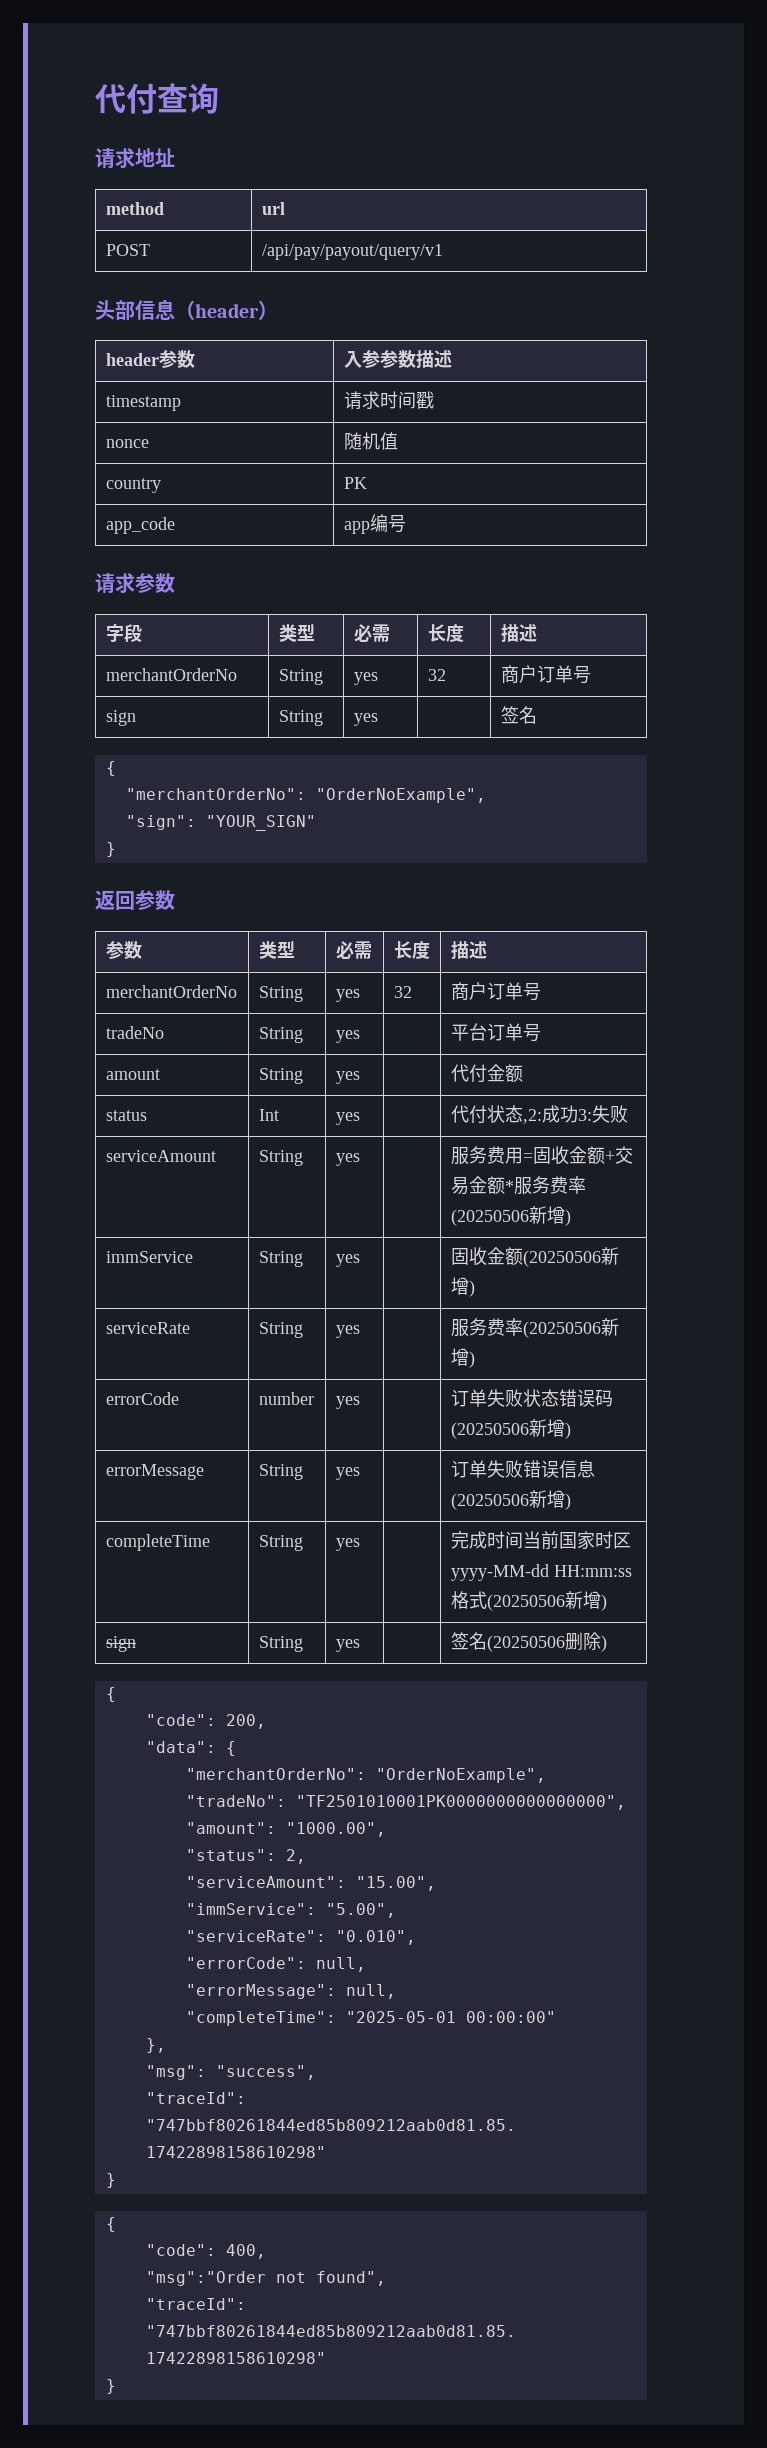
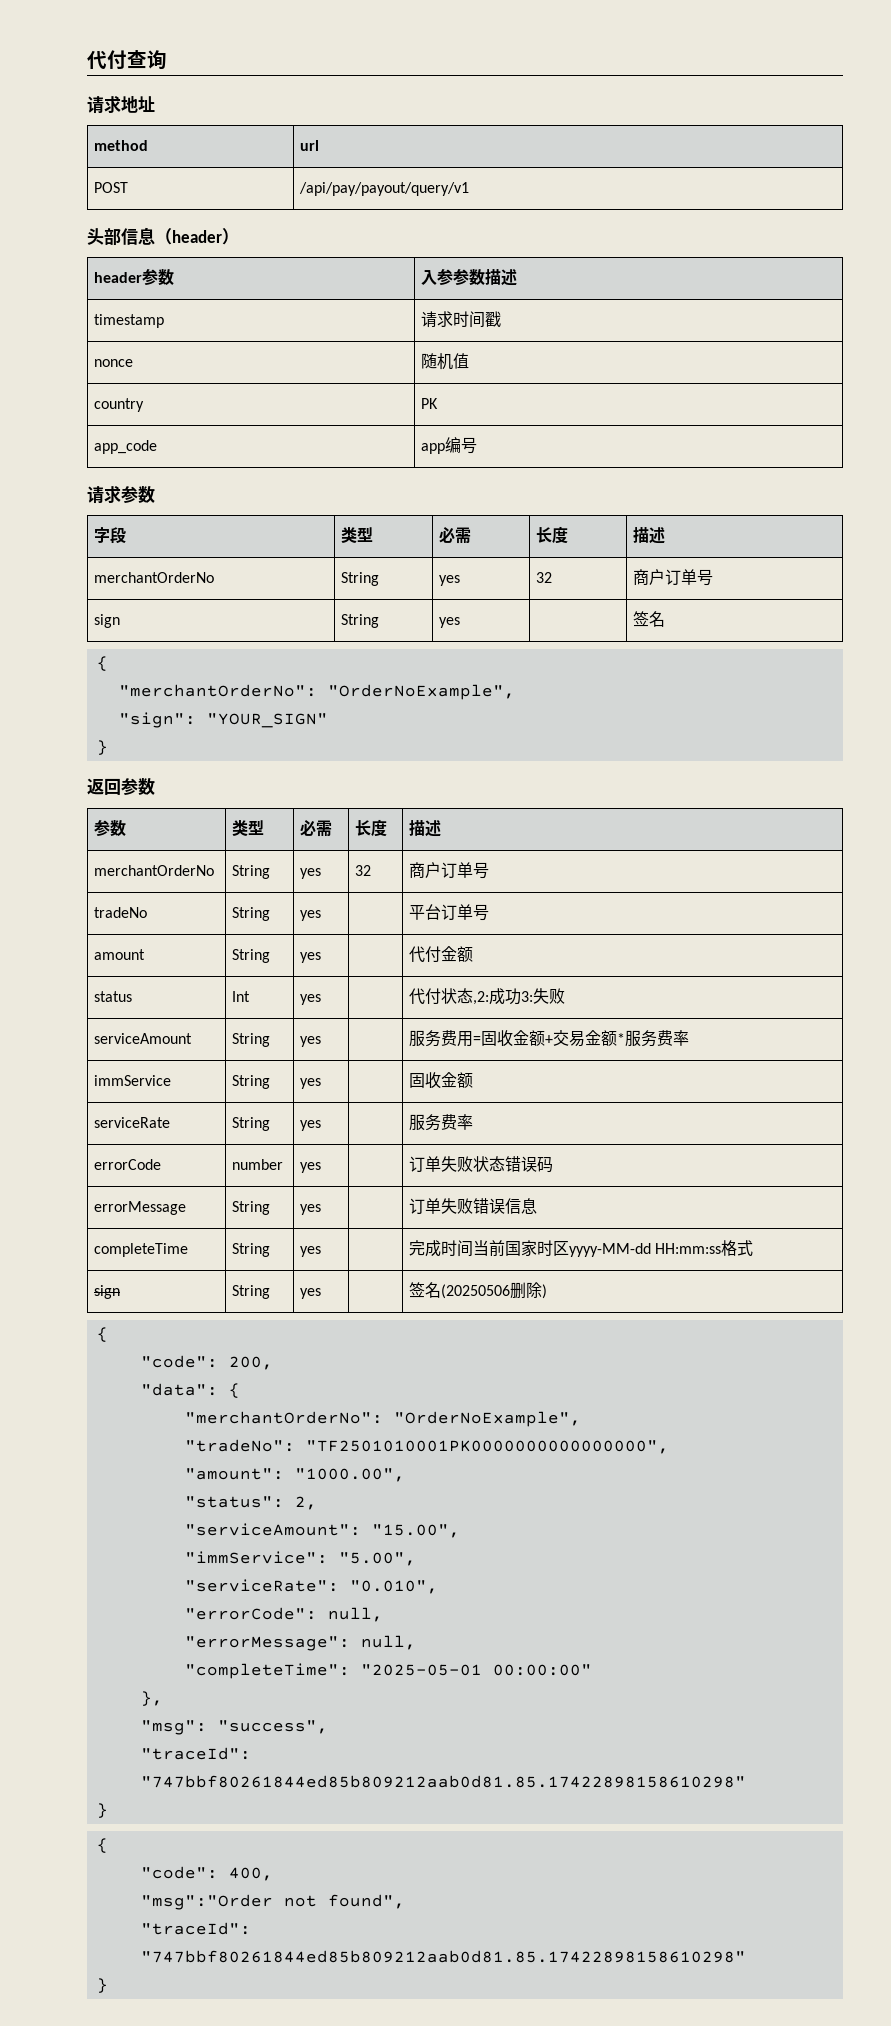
[450,1206,571,1226] (20250506新增) -> (690, 1038) none
[522,1247,619,1267] [450,1277,475,1297] (20250506新增) -> (474, 1080) none
[522,1318,619,1338] [450,1348,475,1368] (20250506新增) -> (474, 1122) none
[450,1419,571,1439] (20250506新增) -> (554, 1164) none
[450,1490,571,1510] (20250506新增) -> (538, 1206) none
[486,1591,607,1611] (20250506新增) -> (754, 1248) none

